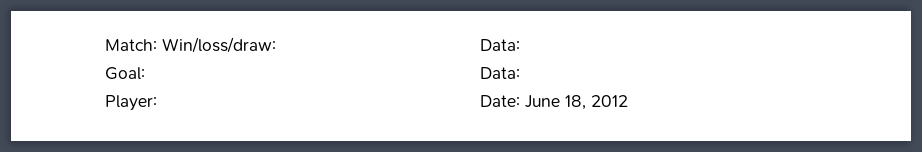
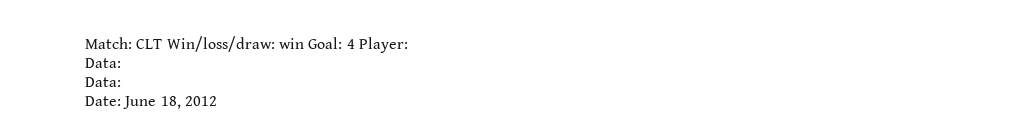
(157, 45) none -> [136,39,163,49] CLT
(276, 45) // -> [278,38,304,49] win
(145, 73) // -> [346,39,355,49] 4

